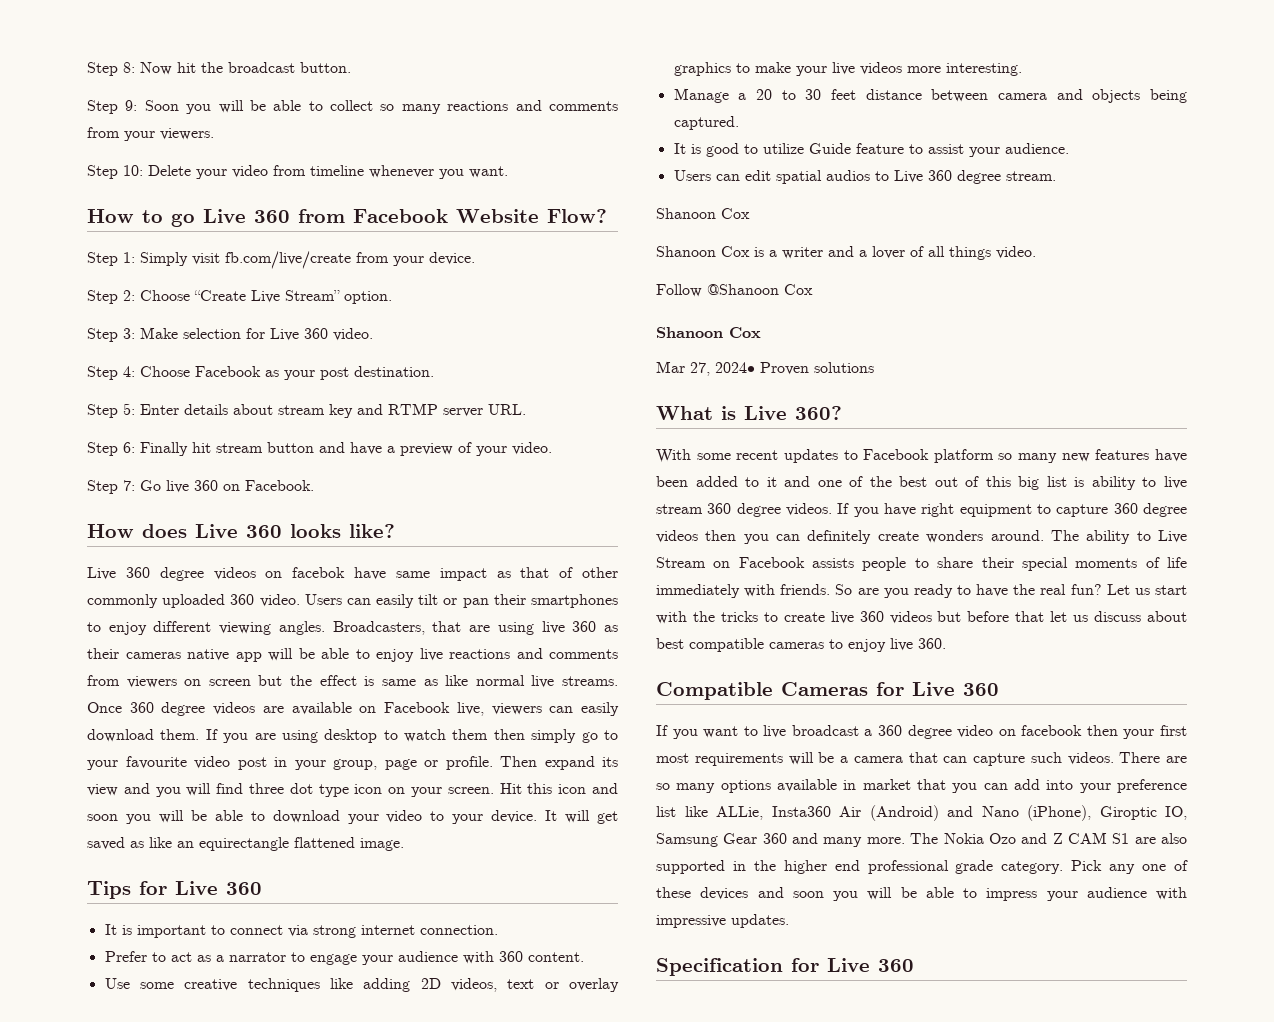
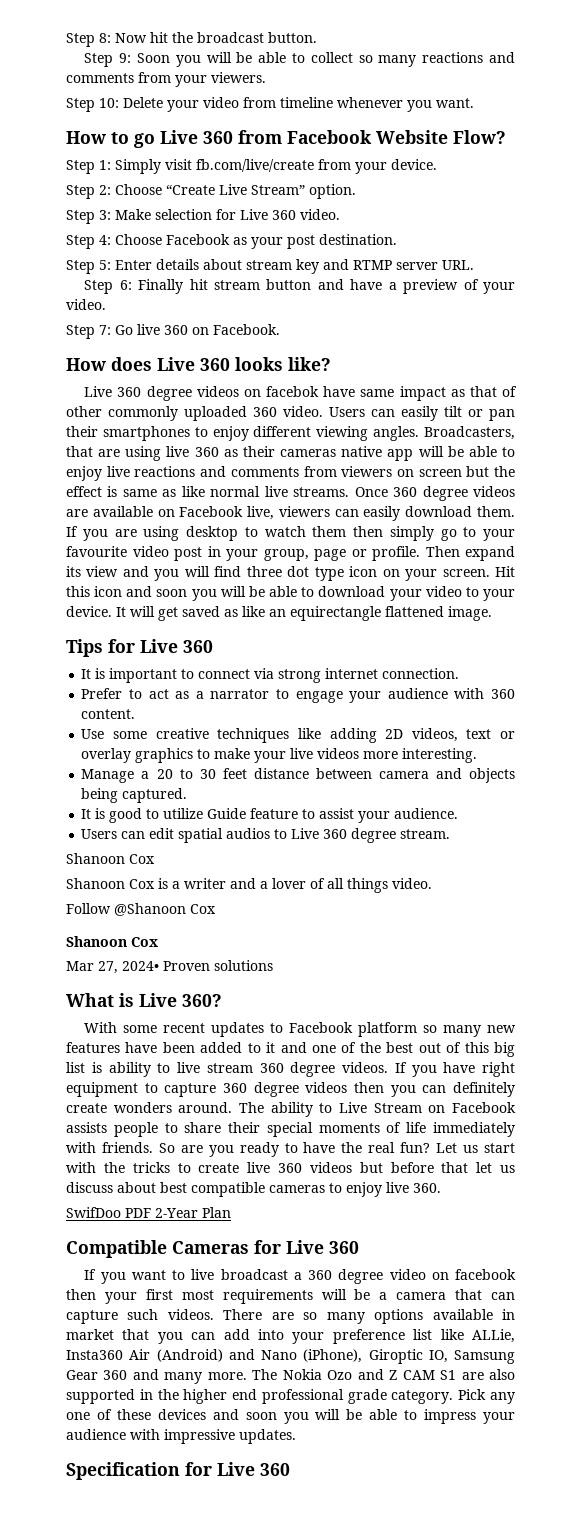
(946, 643) none -> [66,1207,231,1218] // SwifDoo PDF 2-Year Plan

